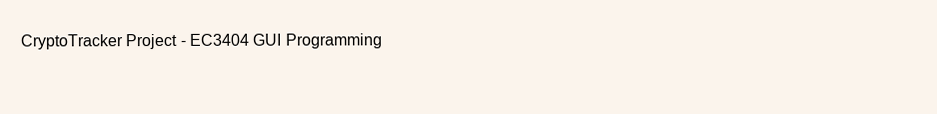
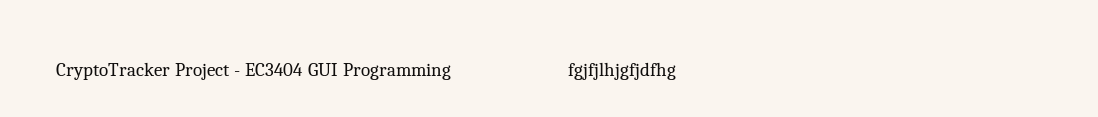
(382, 41) none -> [568,62,676,80] fgjfjlhjgfjdfhg

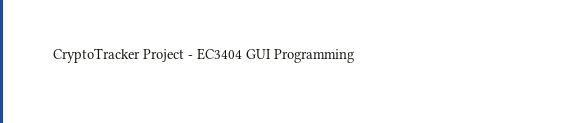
[568,62,676,80] fgjfjlhjgfjdfhg -> (354, 56) none

